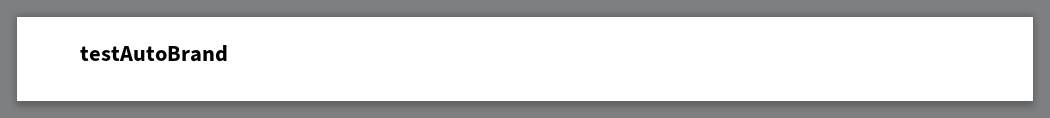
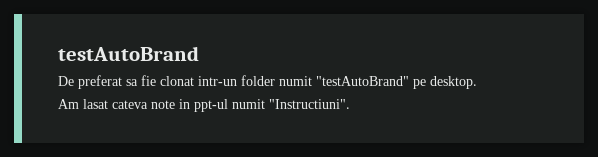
(228, 53) none -> [58,75,477,89] [58,99,350,112] // De preferat sa fie clonat intr-un folder numit "testAutoBrand" pe desktop. // Am lasat cateva note in ppt-ul numit "Instructiuni".

